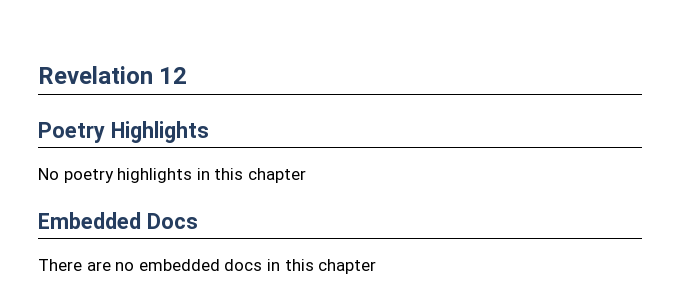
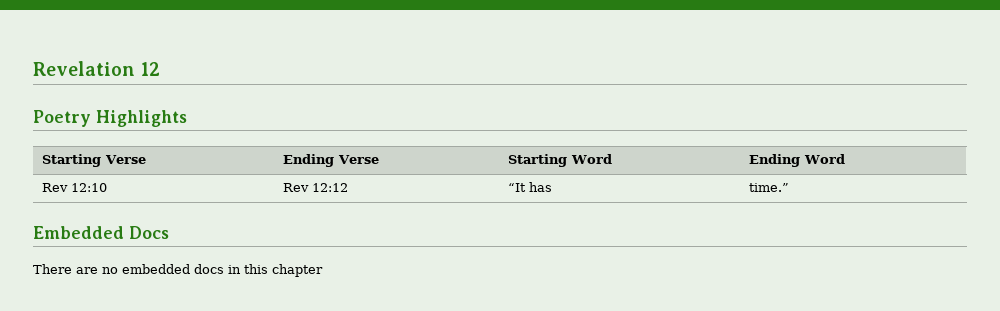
[38,168,306,183] // No poetry highlights in this chapter -> [42,154,147,167] [283,154,380,167] [508,154,613,167] [749,154,846,167] [42,183,108,192] [283,183,349,192] [508,182,553,192] [749,183,790,192] // Starting Verse | Ending Verse | Starting Word | Ending Word // Rev 12:10 | Rev 12:12 | “It has | time.”

